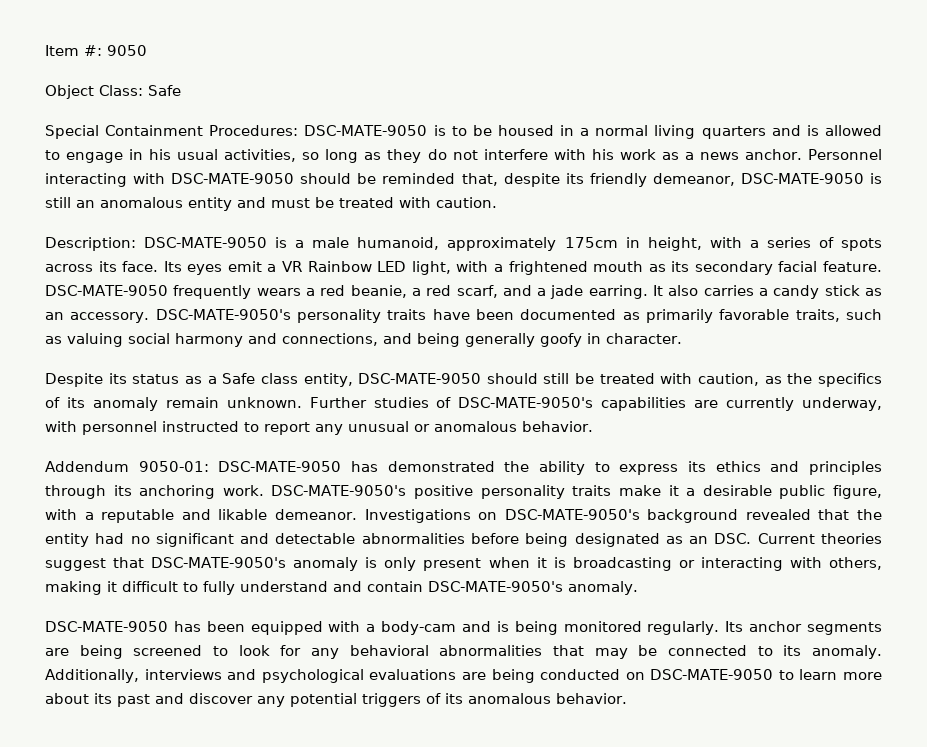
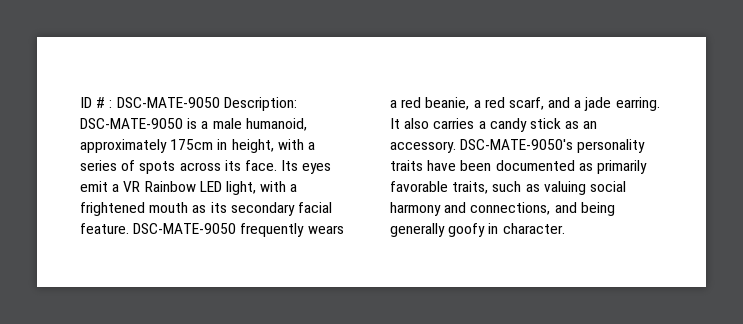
[45,45,147,56] [45,85,181,99] [45,125,882,139] [45,149,882,163] [45,173,882,187] [45,197,497,211] Item #: 9050 // Object Class: Safe // Special Containment Procedures: DSC-MATE-9050 is to be housed in a normal living quarters and is allowed to engage in his usual activities, so long as they do not interfere with his work as a news anchor. Personnel interacting with DSC-MATE-9050 should be reminded that, despite its friendly demeanor, DSC-MATE-9050 is still an anomalous entity and must be treated with caution. // -> [80,97,220,108] ID # : DSC-MATE-9050
[45,373,882,387] [45,397,882,411] [45,421,593,435] [45,461,882,475] [45,485,883,499] [45,509,882,523] [45,533,883,547] [45,557,882,571] [45,581,638,595] [45,621,882,635] [45,645,883,659] [45,669,882,683] [45,693,627,707] // Despite its status as a Safe class entity, DSC-MATE-9050 should still be treated with caution, as the specifics of its anomaly remain unknown. Further studies of DSC-MATE-9050's capabilities are currently underway, with personnel instructed to report any unusual or anomalous behavior. // Addendum 9050-01: DSC-MATE-9050 has demonstrated the ability to express its ethics and principles through its anchoring work. DSC-MATE-9050's positive personality traits make it a desirable public figure, with a reputable and likable demeanor. Investigations on DSC-MATE-9050's background revealed that the entity had no significant and detectable abnormalities before being designated as an DSC. Current theories suggest that DSC-MATE-9050's anomaly is only present when it is broadcasting or interacting with others, making it difficult to fully understand and contain DSC-MATE-9050's anomaly. // DSC-MATE-9050 has been equipped with a body-cam and is being monitored regularly. Its anchor segments are being screened to look for any behavioral abnormalities that may be connected to its anomaly. Additionally, interviews and psychological evaluations are being conducted on DSC-MATE-9050 to learn more about its past and discover any potential triggers of its anomalous behavior. -> (565, 228) none

